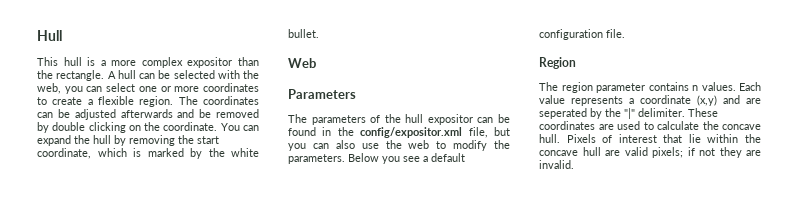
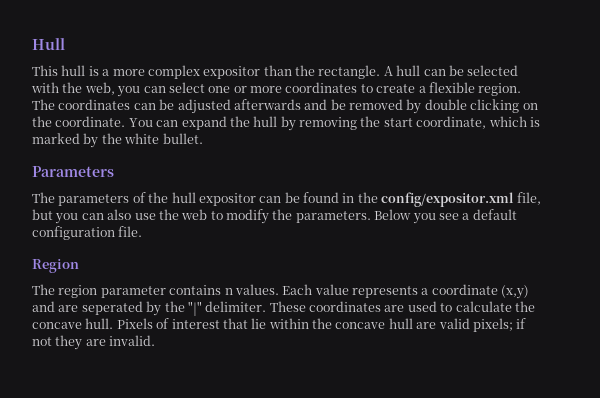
[288,58,316,68] // Web -> (203, 138) none

